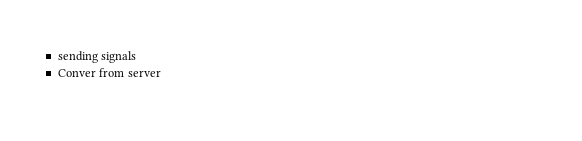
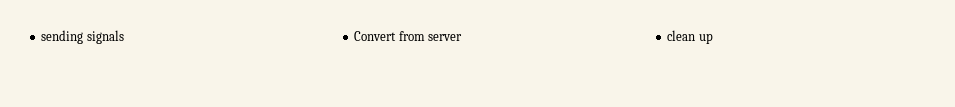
[57,69,96,77] Conver -> [354,31,397,41] Convert
(161, 73) none -> [667,30,713,44] // clean up

